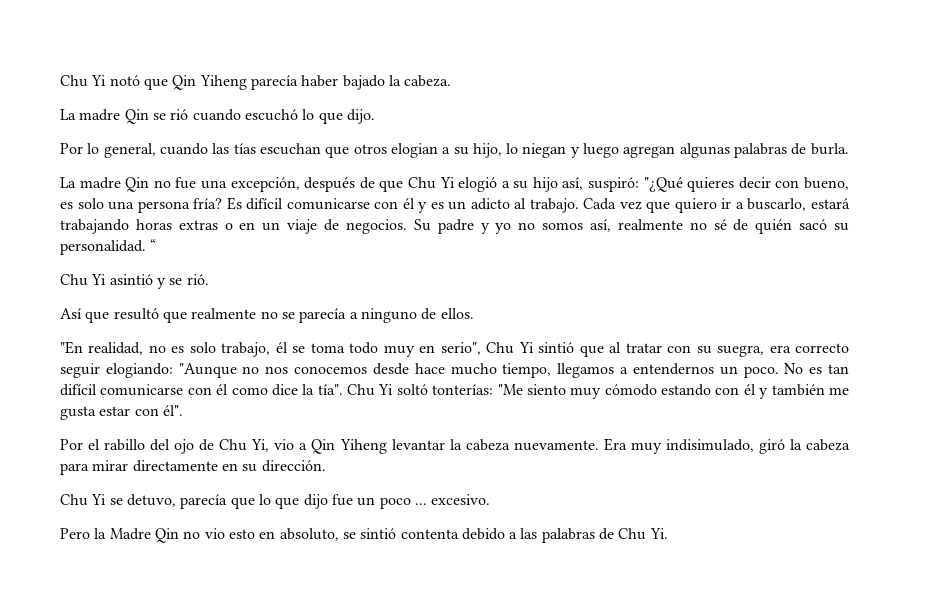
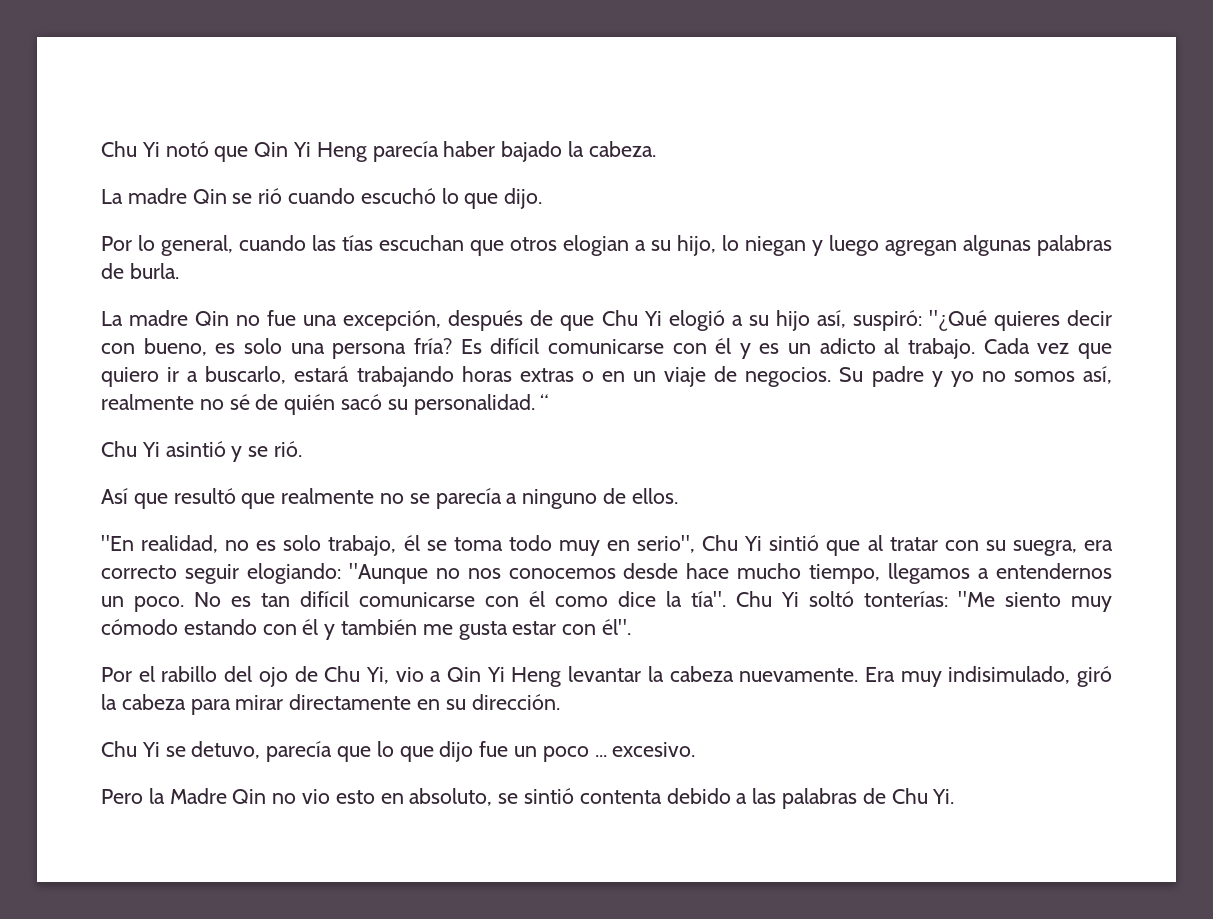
[199,75,247,90] Yiheng -> [293,142,367,162] Yi Heng
[339,439,387,454] Yiheng -> [486,667,562,687] Yi Heng

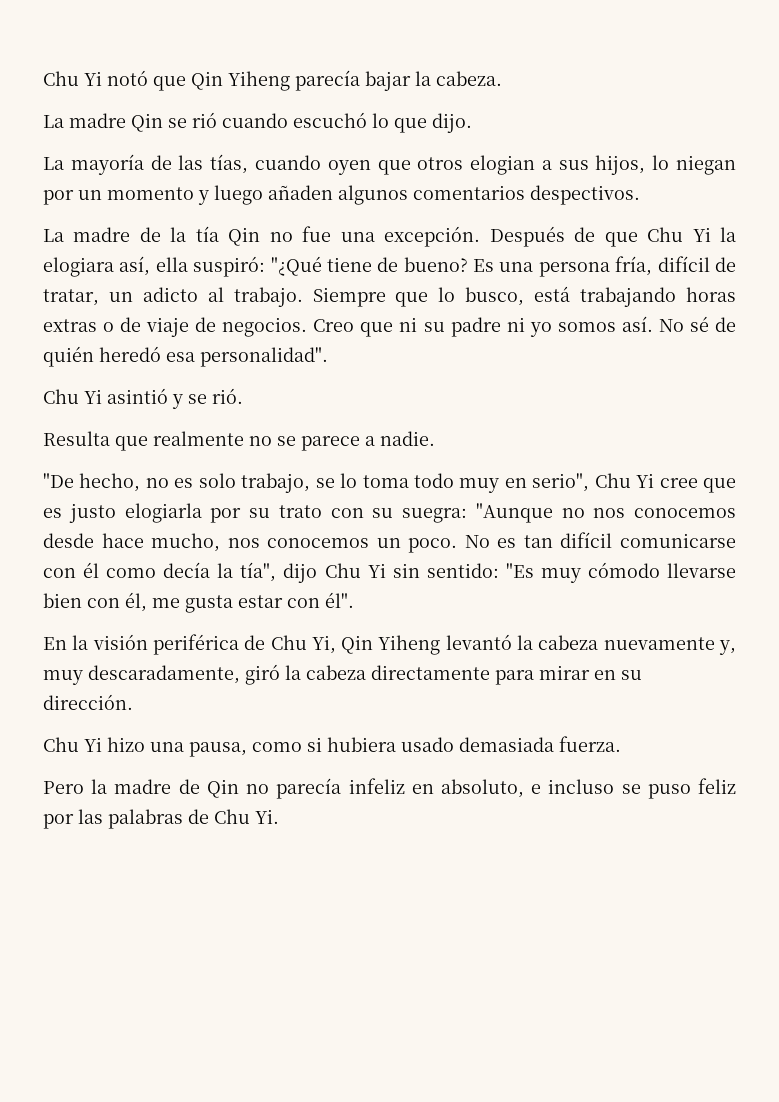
[293,141,563,162] Yi Heng parecía haber bajado -> [228,70,411,91] Yiheng parecía bajar
[101,235,1112,256] [101,263,179,279] [101,310,189,326] Por lo general, cuando las tías escuchan que otros elogian a su hijo, lo niegan y luego agregan algunas palabras de burla. // La madre -> [43,154,737,175] [43,185,640,205] [43,226,219,242] La mayoría de las tías, cuando oyen que otros elogian a sus hijos, lo niegan por un momento y luego añaden algunos comentarios despectivos. // La madre de la tía
[343,310,524,331] excepción, después -> [384,226,565,247] excepción. Después
[668,310,1112,331] [101,338,1113,359] [101,366,350,387] elogió a su hijo así, suspiró: "¿Qué quieres decir con bueno, es solo una persona fría? Es difícil comunicarse con él y es un adicto al trabajo. Cada vez que quiero ir a buscarlo, estará -> [720,227,736,242] [43,256,736,277] [43,286,571,307] la elogiara así, ella suspiró: "¿Qué tiene de bueno? Es una persona fría, difícil de tratar, un adicto al trabajo. Siempre que lo busco, está
[601,371,657,382] en un -> [120,317,142,332] de
[839,366,1113,387] [101,394,550,415] Su padre y yo no somos así, realmente no sé de quién sacó su personalidad. “ -> [313,316,736,337] [43,346,328,367] Creo que ni su padre ni yo somos así. No sé de quién heredó esa personalidad".
[101,488,236,509] Así que resultó -> [43,431,110,446] Resulta
[435,488,678,509] [101,535,219,553] parecía a ninguno de ellos. // "En realidad, -> [301,431,435,451] [43,473,141,492] parece a nadie. // "De hecho,
[403,535,447,551] él se -> [315,473,358,488] se lo
[769,535,1114,556] [101,563,341,584] sintió que al tratar con su suegra, era correcto seguir elogiando: -> [659,478,736,493] [43,503,467,523] cree que es justo elogiarla por su trato con su suegra:
[737,563,1112,584] mucho tiempo, llegamos a entendernos -> [151,533,370,552] mucho, nos conocemos
[618,591,1112,612] [101,619,418,640] dice la tía". Chu Yi soltó tonterías: "Me siento muy cómodo estando con él y también -> [163,562,736,583] [43,592,147,612] decía la tía", dijo Chu Yi sin sentido: "Es muy cómodo llevarse bien con él,
[101,666,1071,687] Por el rabillo del ojo de Chu Yi, vio a Qin Yi Heng levantar la cabeza nuevamente. Era muy indisimulado, -> [43,634,736,655] [43,665,240,685] En la visión periférica de Chu Yi, Qin Yiheng levantó la cabeza nuevamente y, muy descaradamente,
(186, 702) none -> [371,665,490,680] directamente
[289,694,412,710] directamente -> (590, 672) none
[165,741,696,762] [101,788,748,806] se detuvo, parecía que lo que dijo fue un poco ... excesivo. // Pero la Madre Qin no vio esto en absoluto, se sintió contenta debido a -> [107,736,621,757] [43,778,736,799] [43,814,74,829] hizo una pausa, como si hubiera usado demasiada fuerza. // Pero la madre de Qin no parecía infeliz en absoluto, e incluso se puso feliz por

